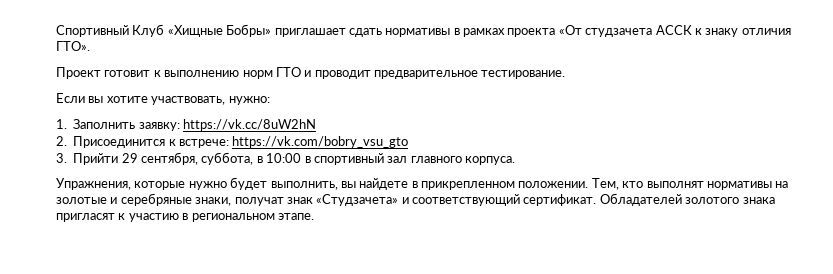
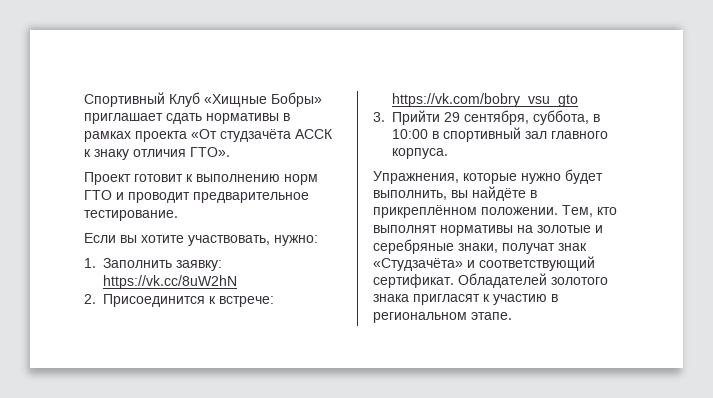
[585,28,653,37] студзачета -> [220,129,291,142] студзачёта
[359,178,515,190] найдете в прикрепленном -> [472,186,537,201] [373,205,477,218] найдёте в прикреплённом
[316,194,399,206] «Студзачета» -> [373,258,463,271] «Студзачёта»

